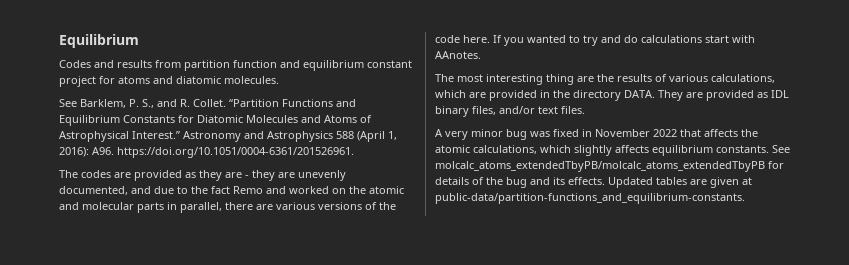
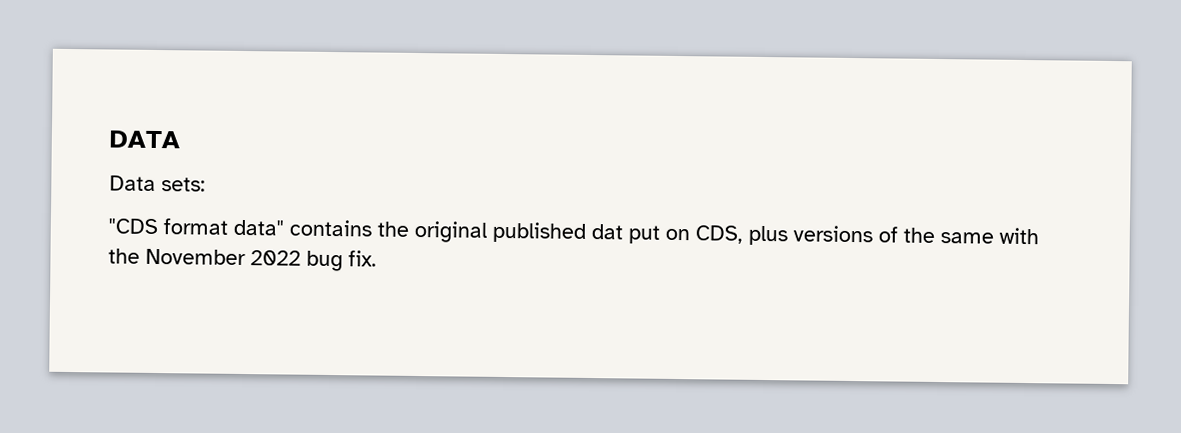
[59,34,139,48] [59,60,412,71] [59,76,279,87] [59,99,356,108] [59,115,372,126] [59,131,397,142] [59,147,354,158] [59,170,346,181] [59,186,404,195] [59,202,396,213] [435,35,755,46] [435,51,481,59] [435,74,775,85] [435,90,789,101] [435,106,585,117] [435,129,758,140] [435,145,790,156] [435,161,784,172] [435,177,752,188] [435,193,745,204] Equilibrium // Codes and results from partition function and equilibrium constant project for atoms and diatomic molecules. // See Barklem, P. S., and R. Collet. “Partition Functions and Equilibrium Constants for Diatomic Molecules and Atoms of Astrophysical Interest.” Astronomy and Astrophysics 588 (April 1, 2016): A96. https://doi.org/10.1051/0004-6361/201526961. // The codes are provided as they are - they are unevenly documented, and due to the fact Remo and worked on the atomic and molecular parts in parallel, there are various versions of the code here. If you wanted to try and do calculations start with AAnotes. // The most interesting thing are the results of various calculations, which are provided in the directory DATA. They are provided as IDL binary files, and/or text files. // A very minor bug was fixed in November 2022 that affects the atomic calculations, which slightly affects equilibrium constants. See molcalc_atoms_extendedTbyPB/molcalc_atoms_extendedTbyPB for details of the bug and its effects. Updated tables are given at public-data/partition-functions_and_equilibrium-constants. -> [109,130,180,149] [109,175,206,192] [108,218,1039,246] [108,248,377,272] DATA // Data sets: // "CDS format data" contains the original published dat put on CDS, plus versions of the same with the November 2022 bug fix.

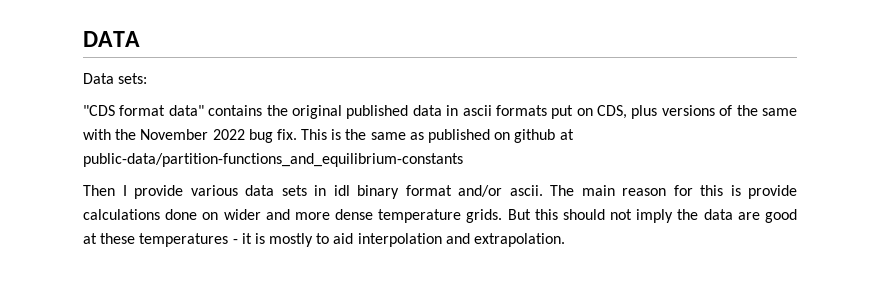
[591,224,623,240] dat -> [412,105,547,116] data in ascii formats
(377, 258) none -> [301,129,574,143] [83,153,463,167] [83,185,797,199] [83,209,797,223] [83,233,566,247] This is the same as published on github at public-data/partition-functions_and_equilibrium-constants // Then I provide various data sets in idl binary format and/or ascii. The main reason for this is provide calculations done on wider and more dense temperature grids. But this should not imply the data are good at these temperatures - it is mostly to aid interpolation and extrapolation.

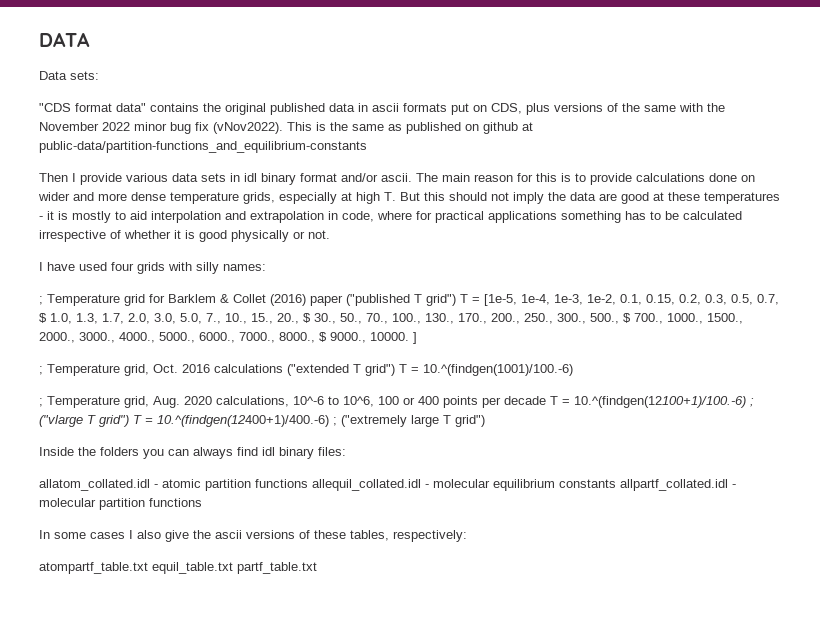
[248,129,297,143] bug fix. -> [134,122,283,134] minor bug fix (vNov2022).
(741, 190) none -> [575,173,586,182] to
[466,209,503,223] grids. -> [243,192,396,204] grids, especially at high T.
[474,233,566,247] extrapolation. -> [250,211,742,223] [39,230,330,242] [39,262,266,274] [39,294,779,306] [39,313,743,324] [39,332,417,344] [39,364,573,376] [39,396,754,408] [39,415,485,427] [39,447,346,459] [39,479,736,491] [39,498,202,510] [39,530,467,542] [39,562,317,574] extrapolation in code, where for practical applications something has to be calculated irrespective of whether it is good physically or not. // I have used four grids with silly names: // ; Temperature grid for Barklem & Collet (2016) paper ("published T grid") T = [1e-5, 1e-4, 1e-3, 1e-2, 0.1, 0.15, 0.2, 0.3, 0.5, 0.7, $ 1.0, 1.3, 1.7, 2.0, 3.0, 5.0, 7., 10., 15., 20., $ 30., 50., 70., 100., 130., 170., 200., 250., 300., 500., $ 700., 1000., 1500., 2000., 3000., 4000., 5000., 6000., 7000., 8000., $ 9000., 10000. ] // ; Temperature grid, Oct. 2016 calculations ("extended T grid") T = 10.^(findgen(1001)/100.-6) // ; Temperature grid, Aug. 2020 calculations, 10^-6 to 10^6, 100 or 400 points per decade T = 10.^(findgen(12100+1)/100.-6) ; ("vlarge T grid") T = 10.^(findgen(12400+1)/400.-6) ; ("extremely large T grid") // Inside the folders you can always find idl binary files: // allatom_collated.idl - atomic partition functions allequil_collated.idl - molecular equilibrium constants allpartf_collated.idl - molecular partition functions // In some cases I also give the ascii versions of these tables, respectively: // atompartf_table.txt equil_table.txt partf_table.txt

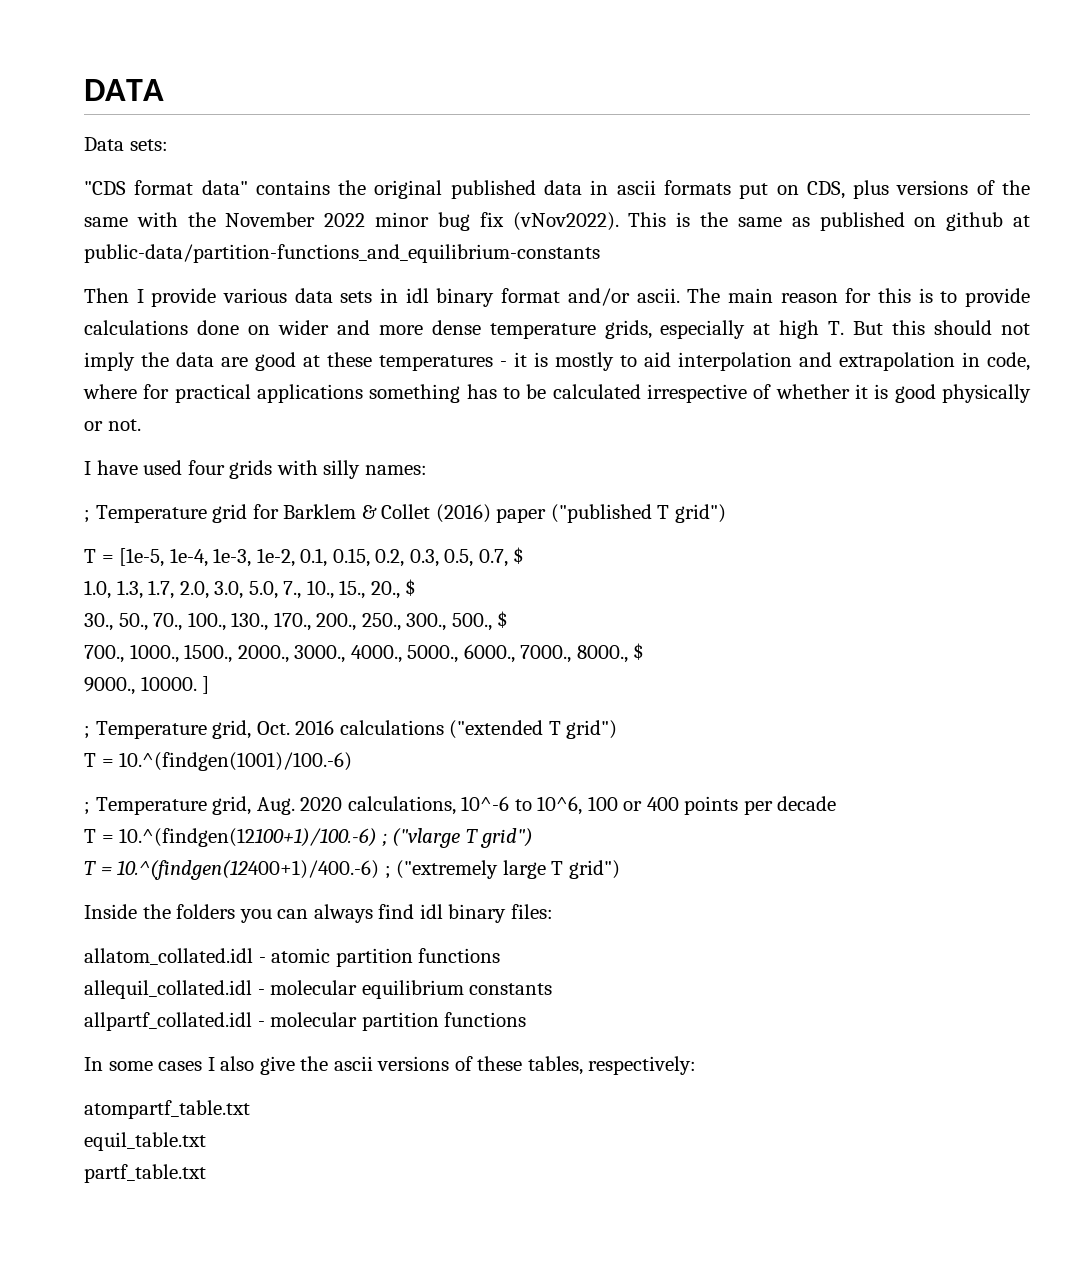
(456, 300) none -> (726, 513) //
(47, 318) none -> (525, 555) //
(311, 318) none -> (417, 587) //
(631, 318) none -> (509, 619) //
(327, 337) none -> (645, 651) //
(395, 370) none -> (618, 729) //
(546, 400) none -> (837, 803) //
(129, 421) none -> (534, 838) //
(308, 483) none -> (501, 955) //
(616, 483) none -> (553, 989) //
(148, 568) none -> (250, 1109) //
(233, 568) none -> (206, 1141) //

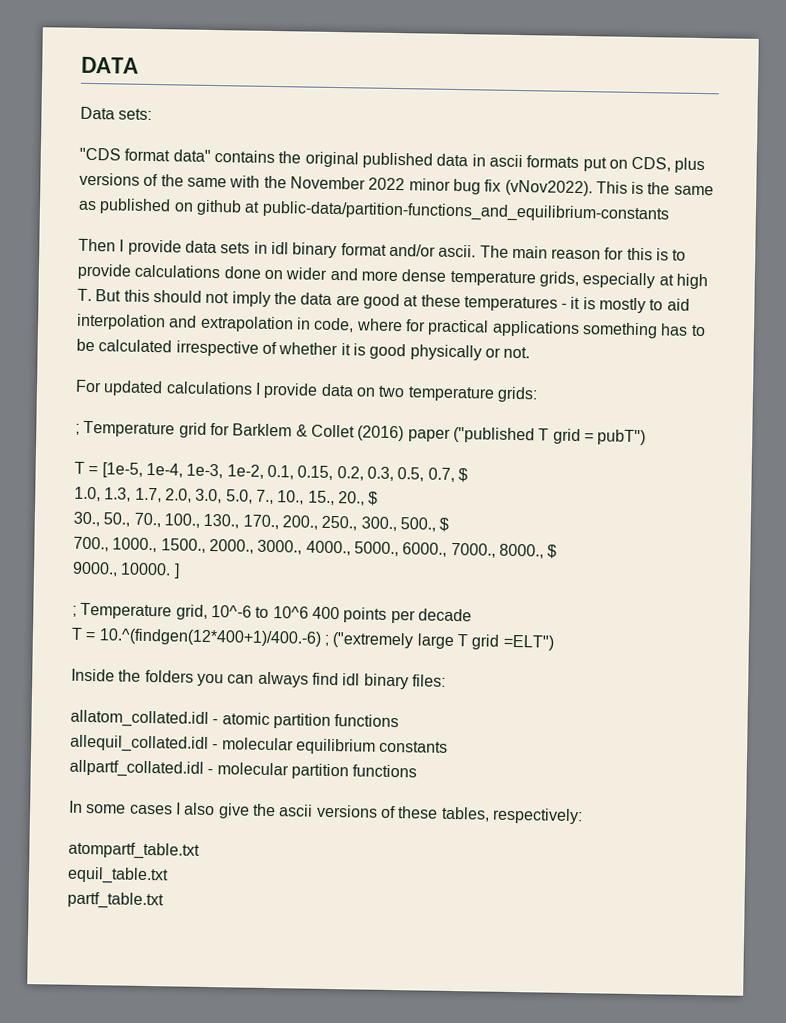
[223,288,288,303] various -> (182, 247) none
[84,460,427,479] I have used four grids with silly names: -> [75,379,538,403] For updated calculations I provide data on two temperature grids:
[674,504,726,523] grid") -> [552,428,647,446] grid = pubT")
[256,720,618,739] [84,752,353,771] [84,796,643,815] Oct. 2016 calculations ("extended T grid") // T = 10.^(findgen(1001)/100.-6) // ; Temperature grid, Aug. 2020 calculations, 10^-6 to 10^6, 100 or -> [210,605,309,619] 10^-6 to 10^6
[119,828,534,848] [84,860,380,880] 10.^(findgen(12100+1)/100.-6) ; ("vlarge T grid") // T = 10.^(findgen(12400+1)/400.-6) -> [98,628,322,647] 10.^(findgen(12*400+1)/400.-6)
[568,860,620,879] grid") -> [471,634,554,651] grid =ELT")

